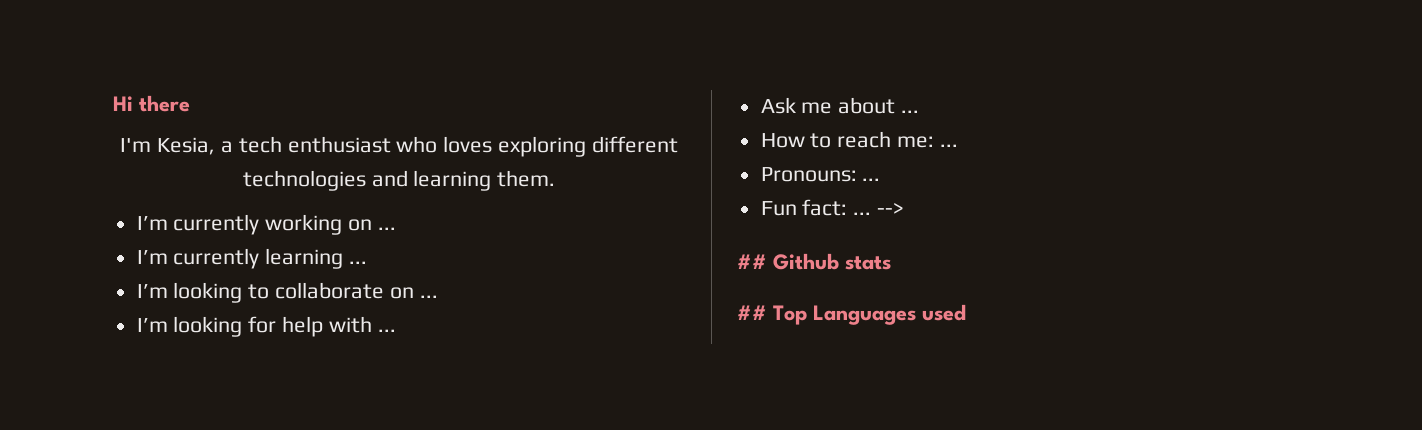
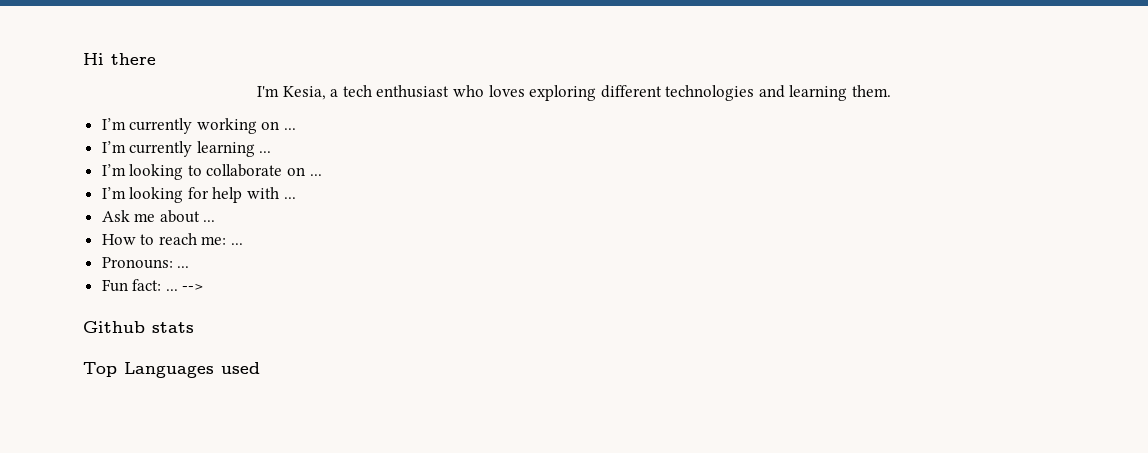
[737,254,767,269] ## -> (204, 287) none
[737,305,767,320] ## -> (194, 327) none

